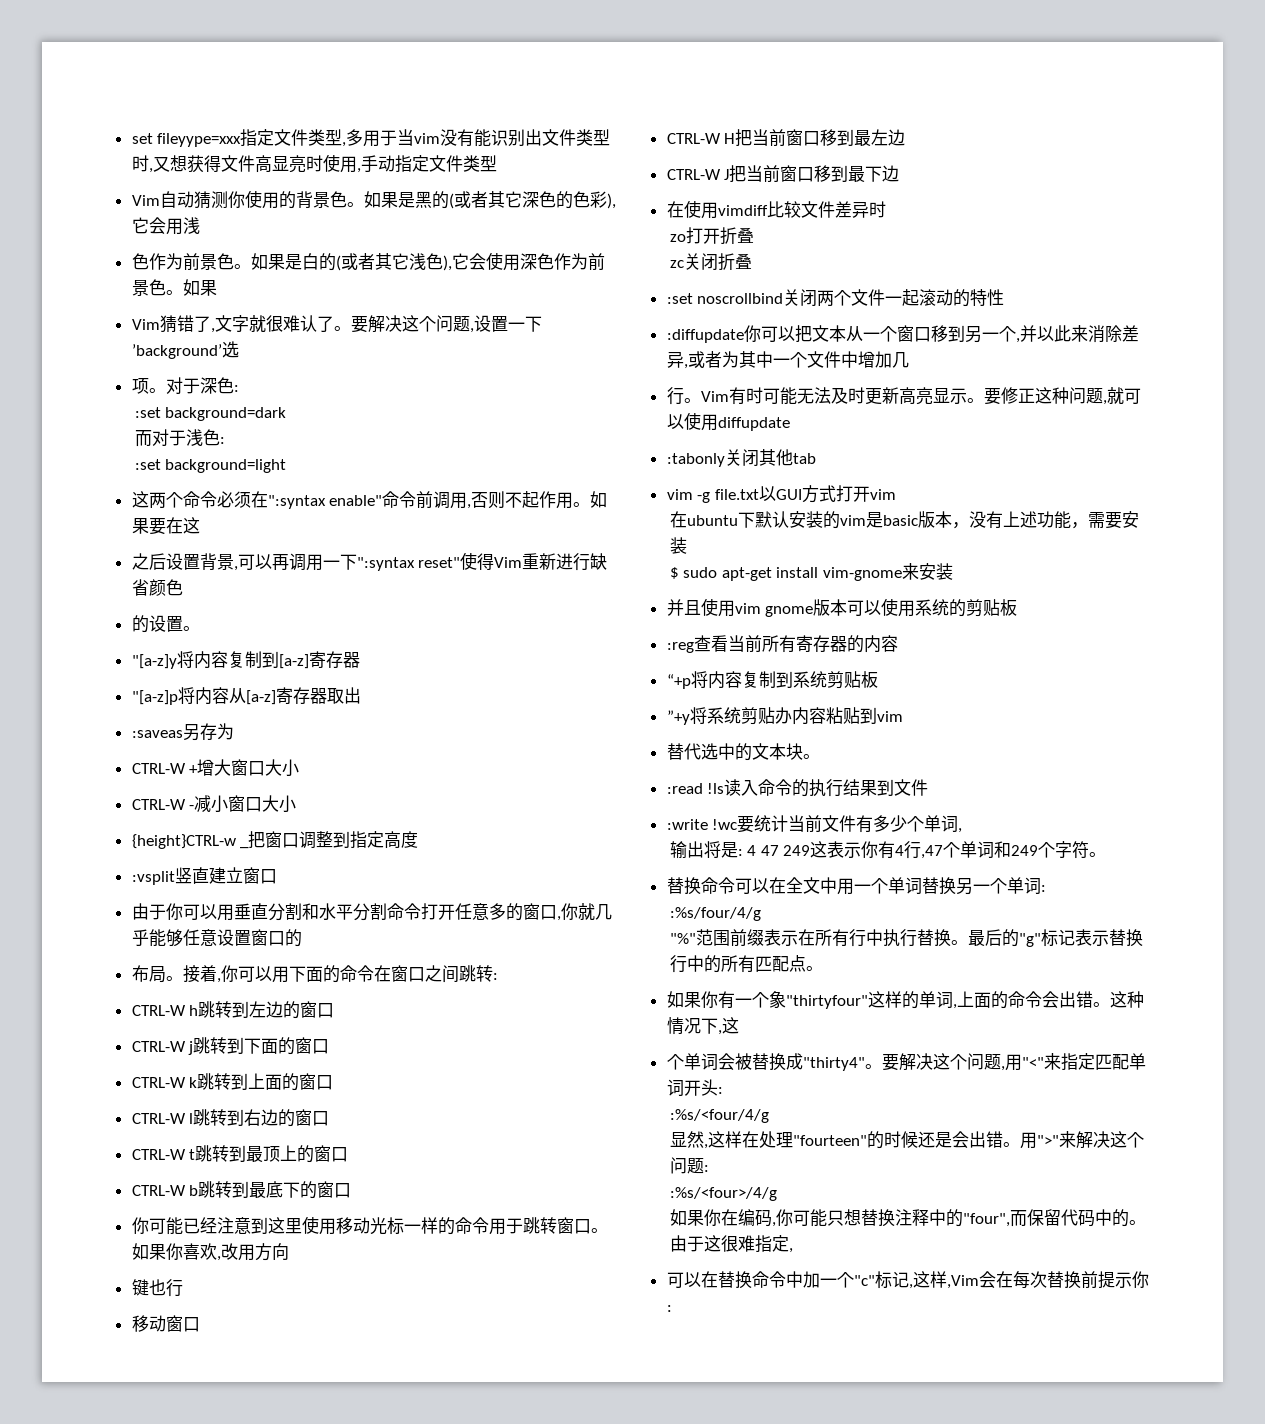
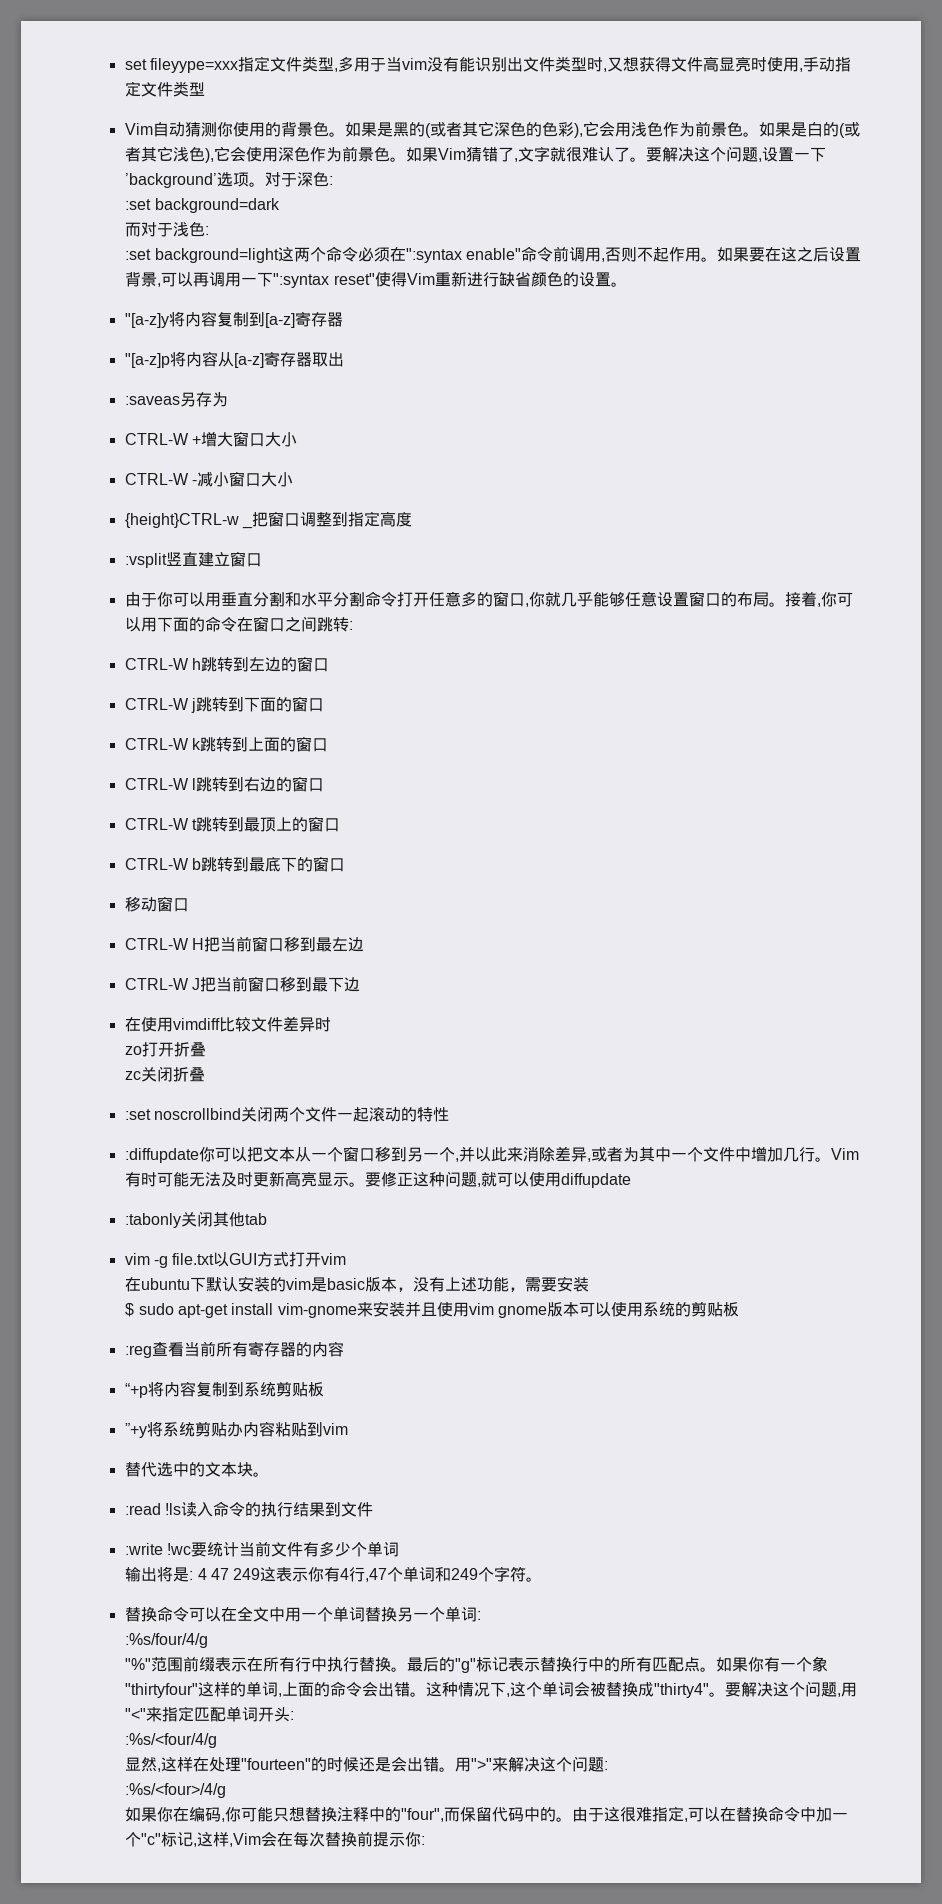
(200, 225) // -> (647, 129) none
(217, 288) // -> (438, 154) none
(239, 349) // -> (233, 179) none
(287, 466) // -> (279, 255) none
(200, 525) // -> (797, 254) none
(183, 587) // -> (563, 279) none
(302, 938) // -> (737, 599) none
[131,1216,608,1235] [131,1243,289,1261] [131,1279,183,1297] // 你可能已经注意到这里使用移动光标一样的命令用于跳转窗口。如果你喜欢,改用方向 // 键也行 -> (345, 865) none
(909, 360) // -> (799, 1154) none
(953, 571) // -> (405, 1309) none
[958,828,963,833] , -> (399, 1549) none
(823, 968) // -> (717, 1669) none
(739, 1025) // -> (527, 1689) none
(793, 1250) // -> (689, 1820) none

